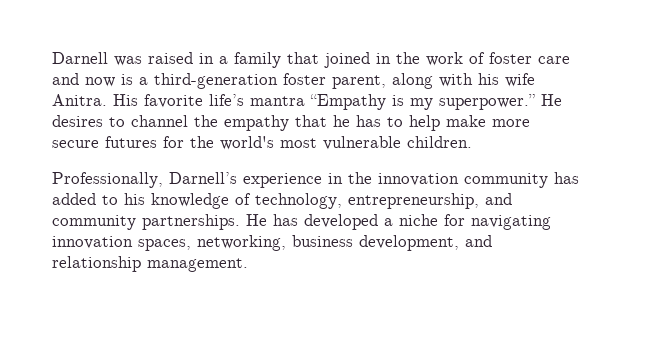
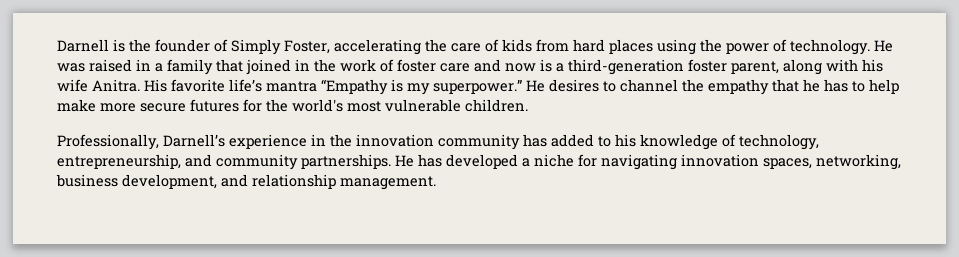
(108, 58) none -> [113,39,893,55] is the founder of Simply Foster, accelerating the care of kids from hard places using the power of technology. He

